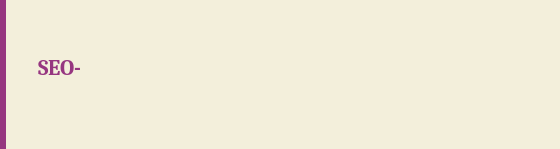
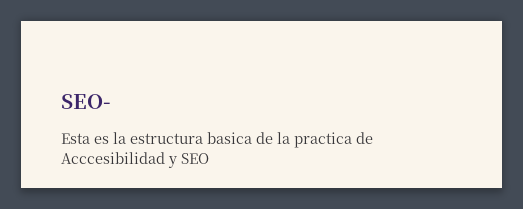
(81, 67) none -> [61,132,373,148] [61,152,209,168] // Esta es la estructura basica de la practica de Acccesibilidad y SEO

